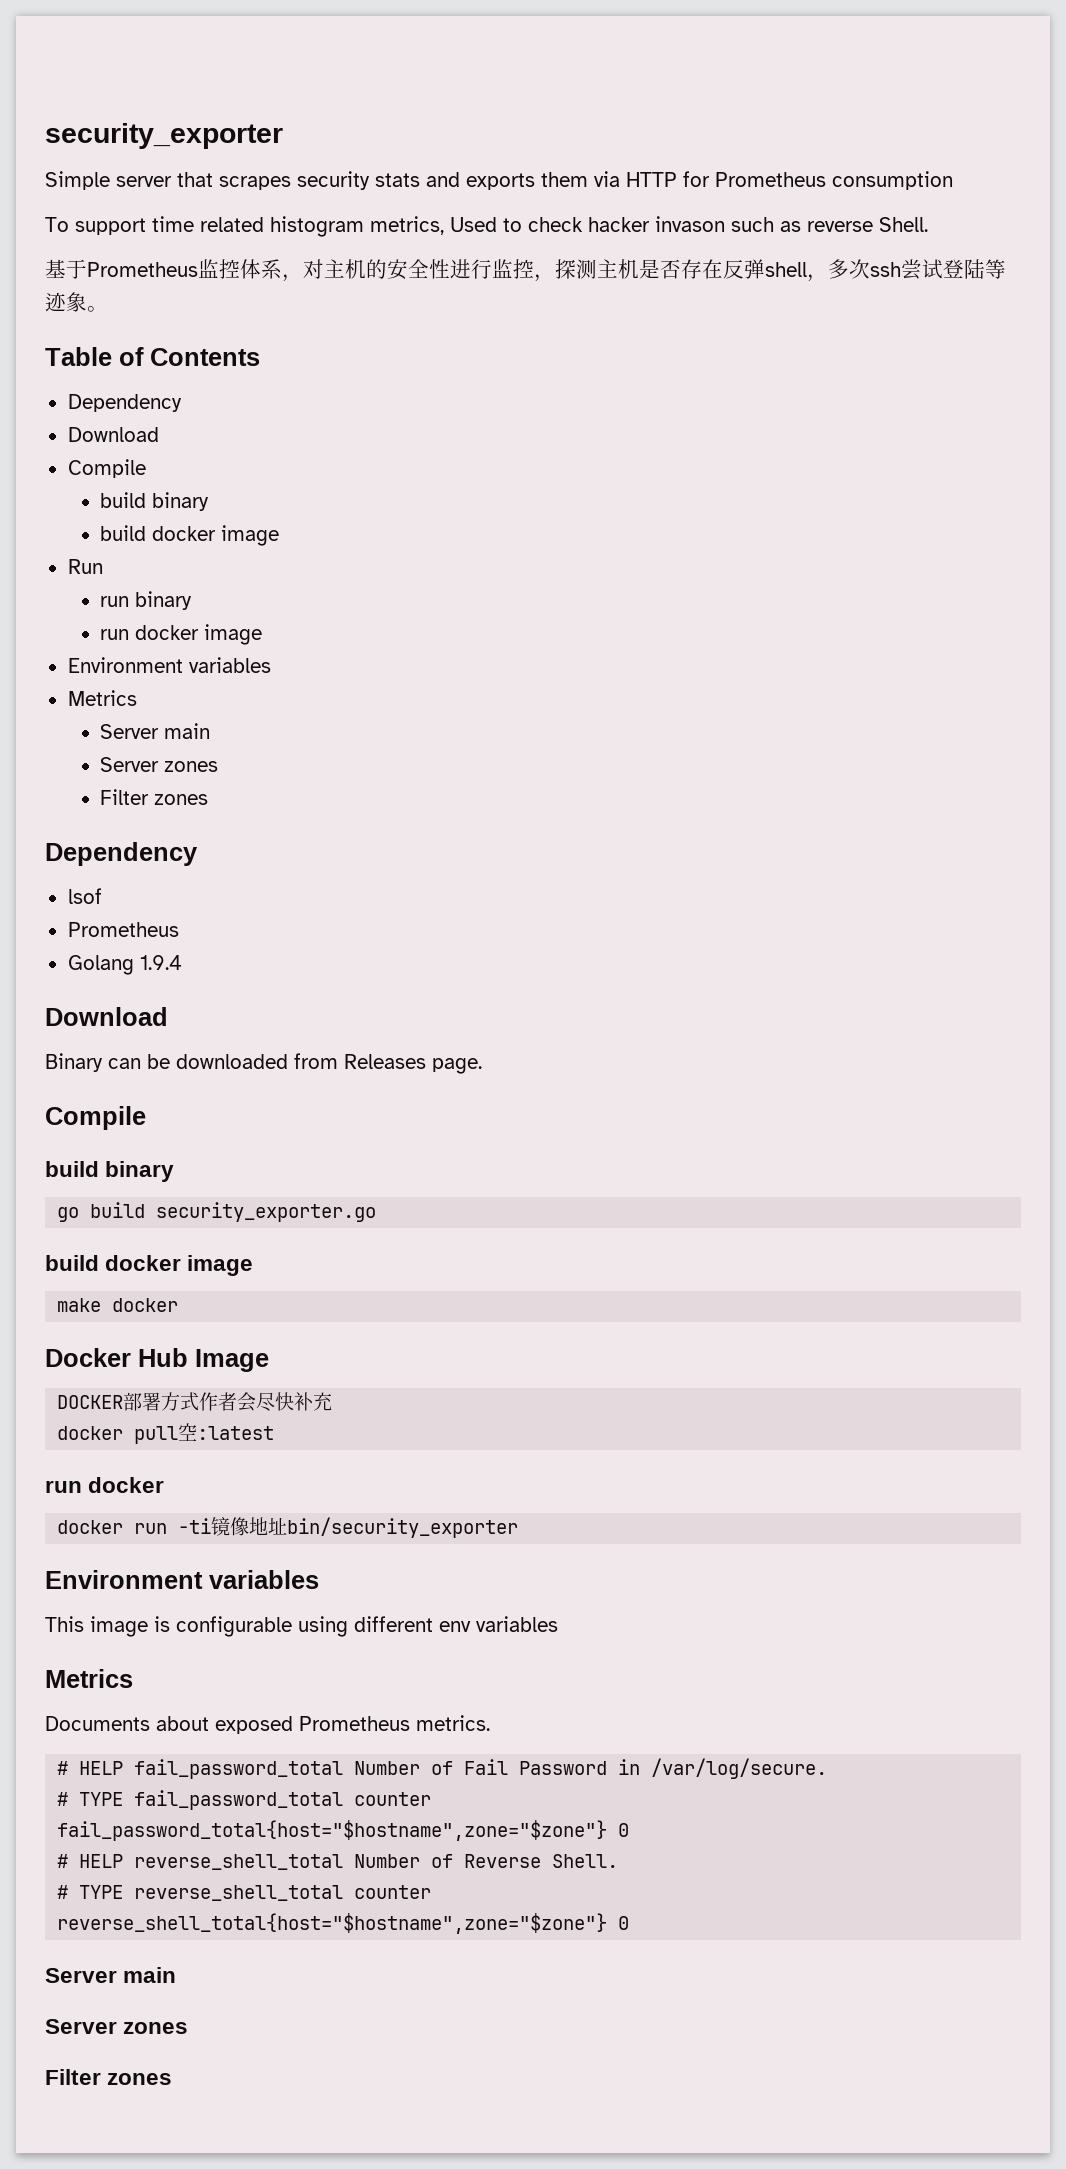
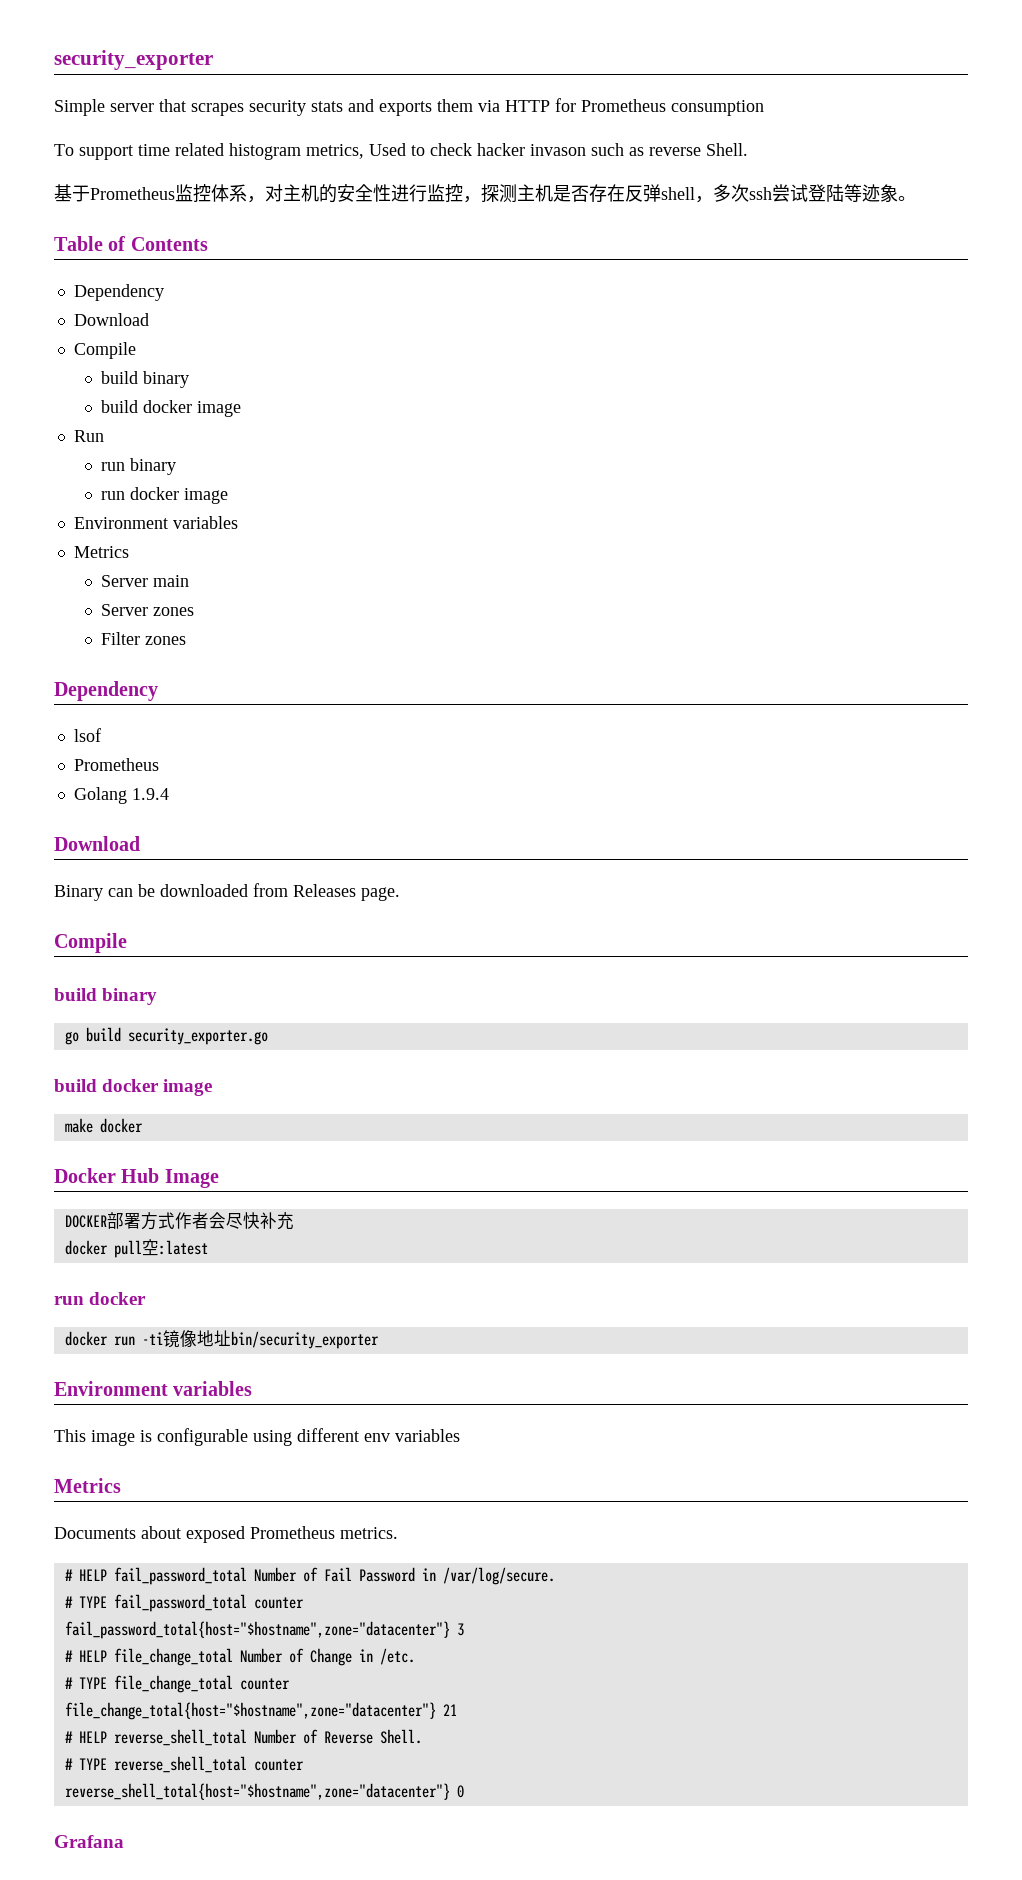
[57,1820,630,1841] fail_password_total{host="$hostname",zone="$zone"} 0 -> [64,1621,464,1639] [64,1648,415,1666] [64,1675,290,1693] [64,1702,457,1720] fail_password_total{host="$hostname",zone="datacenter"} 3 // # HELP file_change_total Number of Change in /etc. // # TYPE file_change_total counter // file_change_total{host="$hostname",zone="datacenter"} 21
[57,1913,630,1934] [45,1967,177,1983] [45,2019,189,2034] [45,2069,173,2085] reverse_shell_total{host="$hostname",zone="$zone"} 0 // Server main // Server zones // Filter zones -> [64,1783,464,1800] [54,1835,124,1848] reverse_shell_total{host="$hostname",zone="datacenter"} 0 // Grafana

